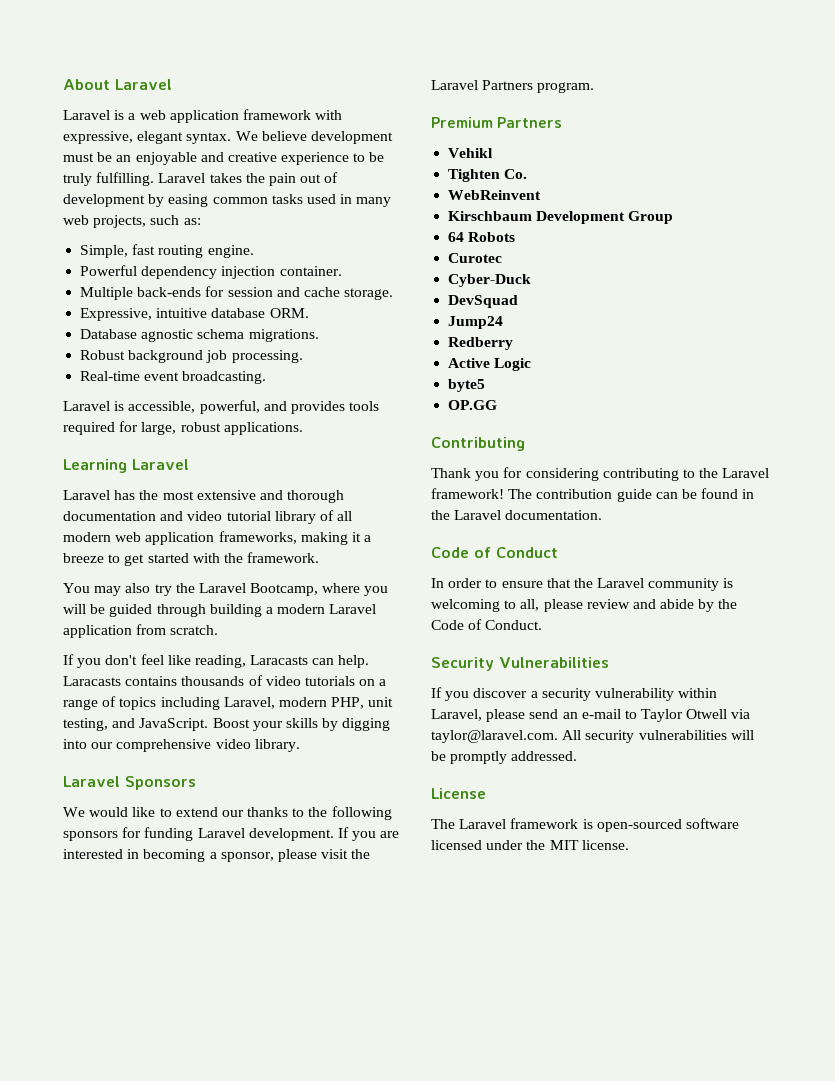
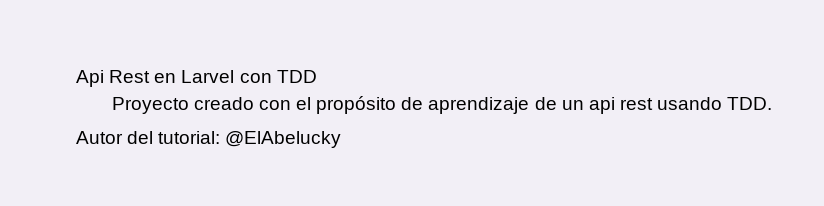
[63,79,172,90] [63,109,343,123] [63,131,393,144] [63,152,385,165] [63,172,339,186] [63,194,392,207] [63,215,201,228] [80,244,254,258] [80,265,342,279] [80,286,394,300] [80,308,309,321] [80,329,319,342] [80,350,303,363] [80,371,267,384] [63,400,380,414] [63,421,303,435] [63,459,189,473] [63,490,345,503] [63,510,353,524] [63,531,372,545] [63,552,320,566] [63,583,389,596] [63,604,377,617] [63,624,219,638] [63,654,370,668] [63,675,387,686] [63,696,394,710] [63,718,391,731] [63,739,300,752] [63,776,196,790] [63,806,392,820] [63,827,400,841] [63,849,371,862] [431,80,595,93] [431,117,563,128] [448,148,494,158] [448,169,528,182] [448,190,542,200] [448,211,674,224] [448,232,516,242] [448,253,503,263] [448,274,532,287] [448,295,519,308] [448,316,504,329] [448,337,514,350] [448,358,532,371] [448,379,486,392] [448,400,498,410] [431,437,525,451] [431,467,770,481] [431,488,755,502] [431,510,603,520] [431,547,558,558] [431,578,734,591] [431,599,738,612] [431,619,543,630] [431,657,609,671] [431,687,718,701] [431,709,751,722] [431,730,754,743] [431,751,578,764] [431,788,486,799] [431,818,739,832] [431,840,629,850] About Laravel // Laravel is a web application framework with expressive, elegant syntax. We believe development must be an enjoyable and creative experience to be truly fulfilling. Laravel takes the pain out of development by easing common tasks used in many web projects, such as: // Simple, fast routing engine. // Powerful dependency injection container. // Multiple back-ends for session and cache storage. // Expressive, intuitive database ORM. // Database agnostic schema migrations. // Robust background job processing. // Real-time event broadcasting. // Laravel is accessible, powerful, and provides tools required for large, robust applications. // Learning Laravel // Laravel has the most extensive and thorough documentation and video tutorial library of all modern web application frameworks, making it a breeze to get started with the framework. // You may also try the Laravel Bootcamp, where you will be guided through building a modern Laravel application from scratch. // If you don't feel like reading, Laracasts can help. Laracasts contains thousands of video tutorials on a range of topics including Laravel, modern PHP, unit testing, and JavaScript. Boost your skills by digging into our comprehensive video library. // Laravel Sponsors // We would like to extend our thanks to the following sponsors for funding Laravel development. If you are interested in becoming a sponsor, please visit the Laravel Partners program. // Premium Partners // Vehikl // Tighten Co. // WebReinvent // Kirschbaum Development Group // 64 Robots // Curotec // Cyber-Duck // DevSquad // Jump24 // Redberry // Active Logic // byte5 // OP.GG // Contributing // Thank you for considering contributing to the Laravel framework! The contribution guide can be found in the Laravel documentation. // Code of Conduct // In order to ensure that the Laravel community is welcoming to all, please review and abide by the Code of Conduct. // Security Vulnerabilities // If you discover a security vulnerability within Laravel, please send an e-mail to Taylor Otwell via taylor@laravel.com. All security vulnerabilities will be promptly addressed. // License // The Laravel framework is open-sourced software licensed under the MIT license. -> [76,70,317,87] [111,96,773,114] [76,131,342,148] Api Rest en Larvel con TDD // Proyecto creado con el propósito de aprendizaje de un api rest usando TDD. // Autor del tutorial: @ElAbelucky

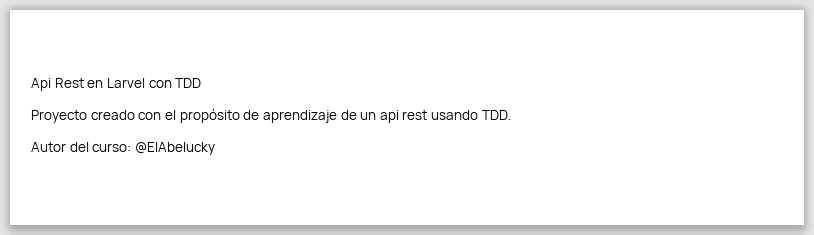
[158,131,221,144] tutorial: -> [92,143,132,152] curso:

